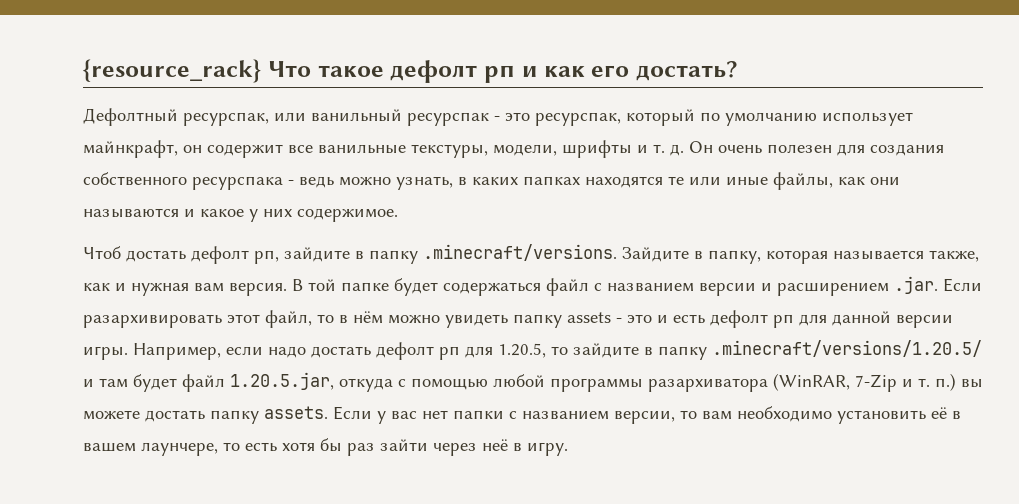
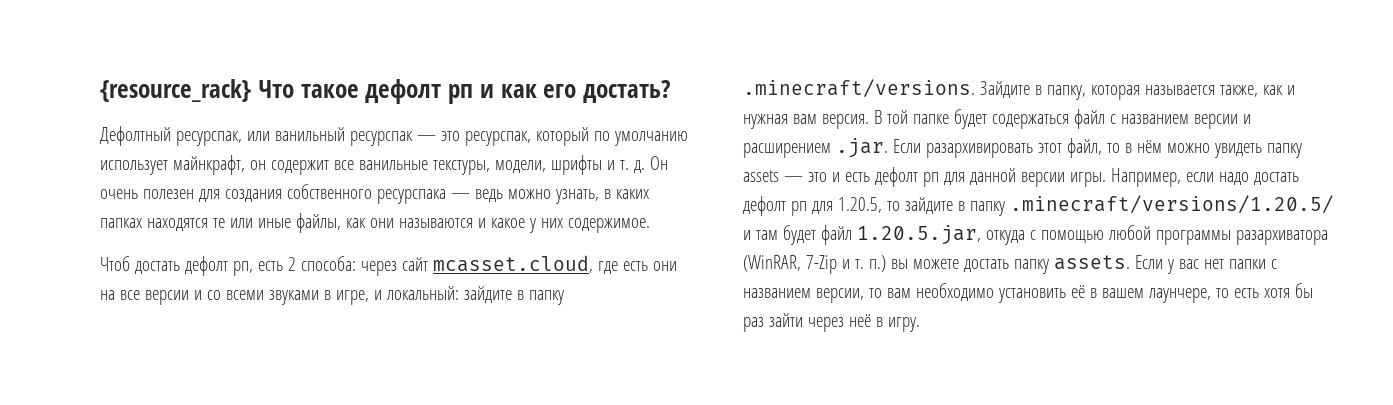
[494,116,500,121] - -> [416,135,436,141] —
[288,180,294,185] - -> [450,193,470,199] —
(279, 257) none -> [257,255,677,276] [100,286,459,305] есть 2 способа: через сайт mcasset.cloud, где есть они на все версии и со всеми звуками в игре, и локальный:
[616,318,622,323] - -> [783,176,803,182] —

